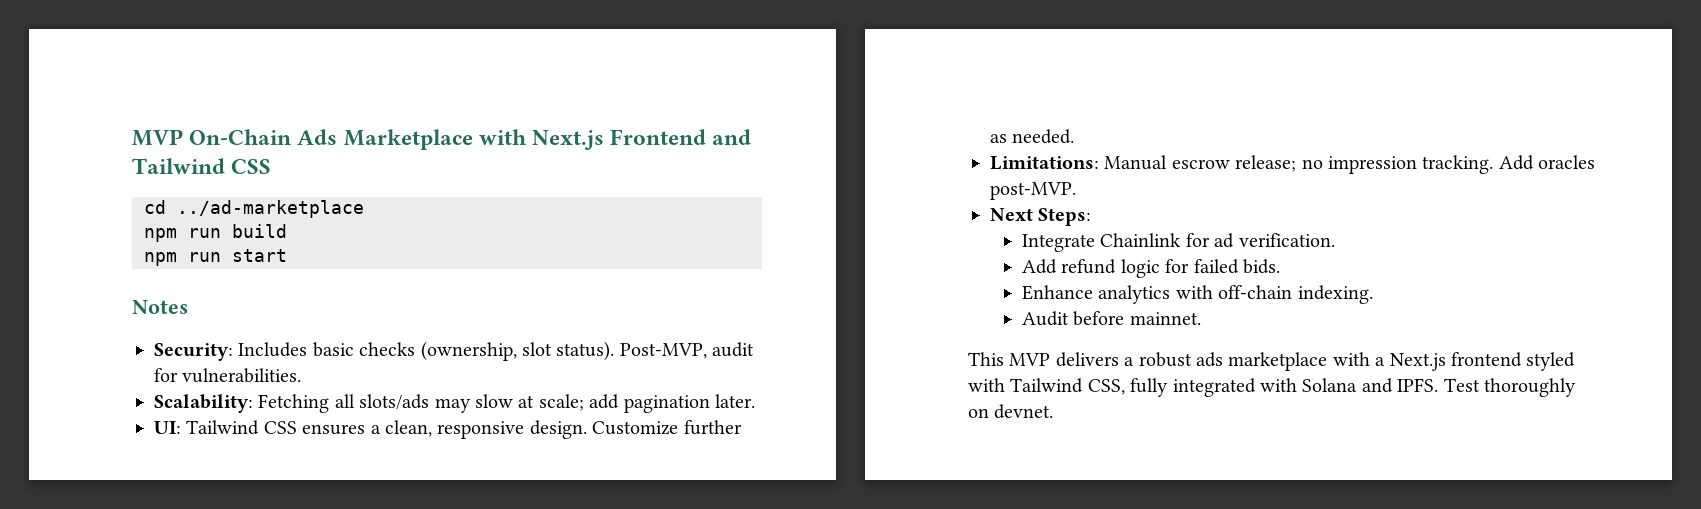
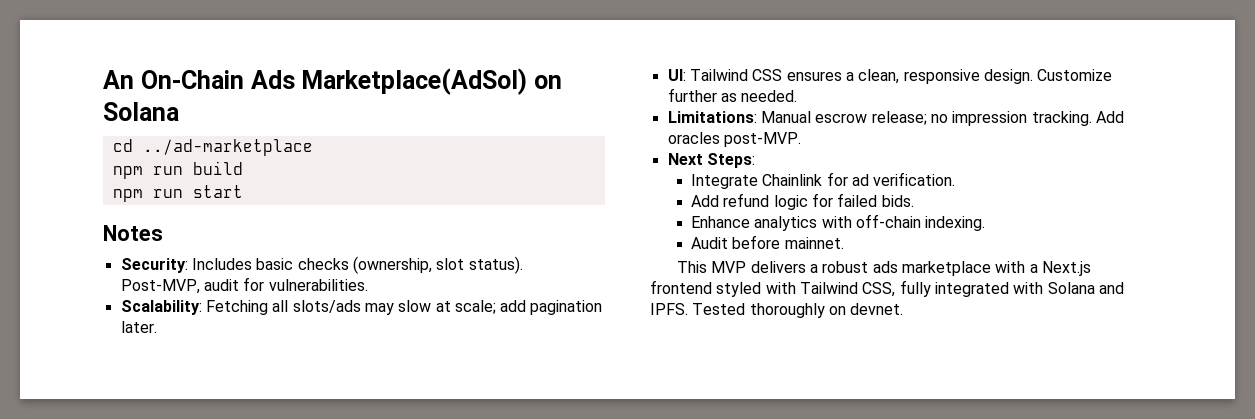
[132,129,183,146] MVP -> [103,70,134,89] An
[343,129,752,150] [132,158,272,174] Marketplace with Next.js Frontend and Tailwind CSS -> [301,68,562,95] [103,102,179,121] Marketplace(AdSol) on Solana
[1443,378,1480,392] Test -> [692,303,746,315] Tested

